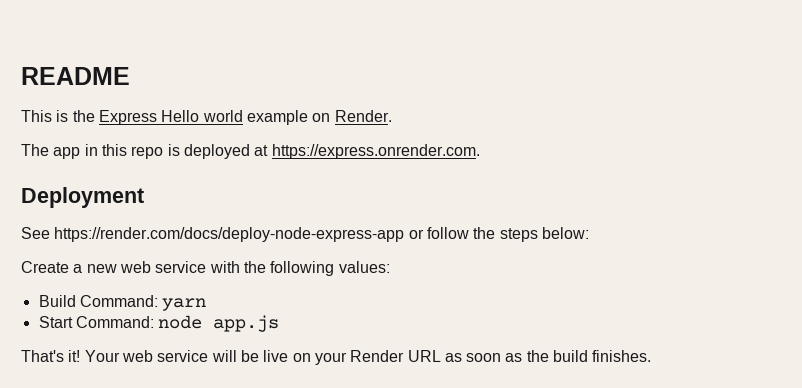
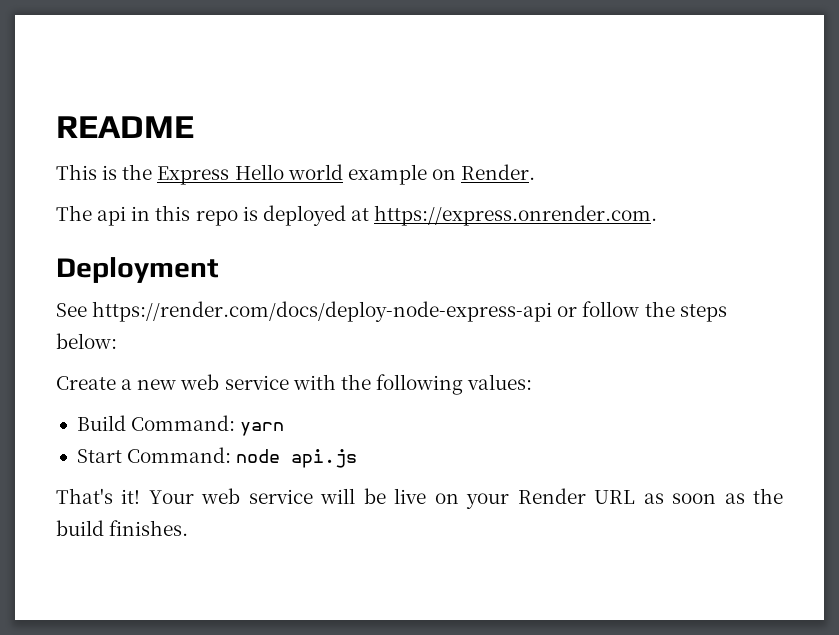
[53,147,81,159] app -> [97,206,127,226] api
[54,227,405,242] https://render.com/docs/deploy-node-express-app -> [92,301,553,322] https://render.com/docs/deploy-node-express-api
[213,315,280,332] app.js -> [291,449,358,468] api.js

